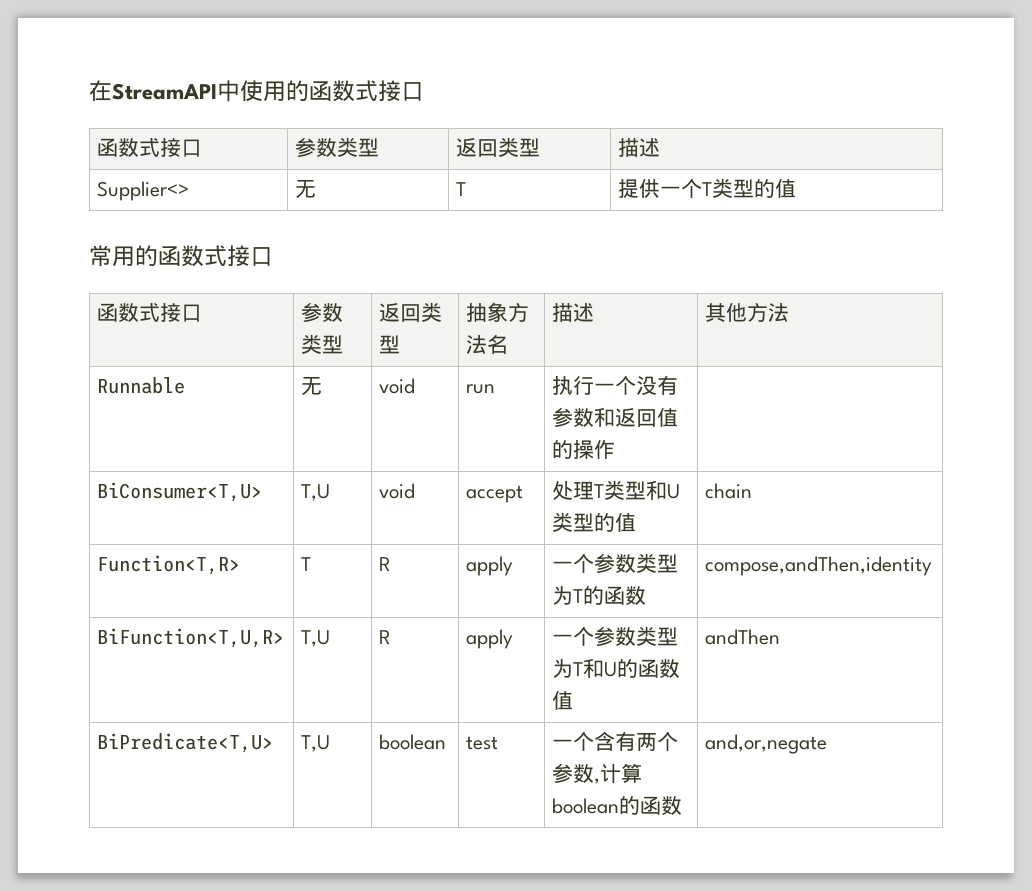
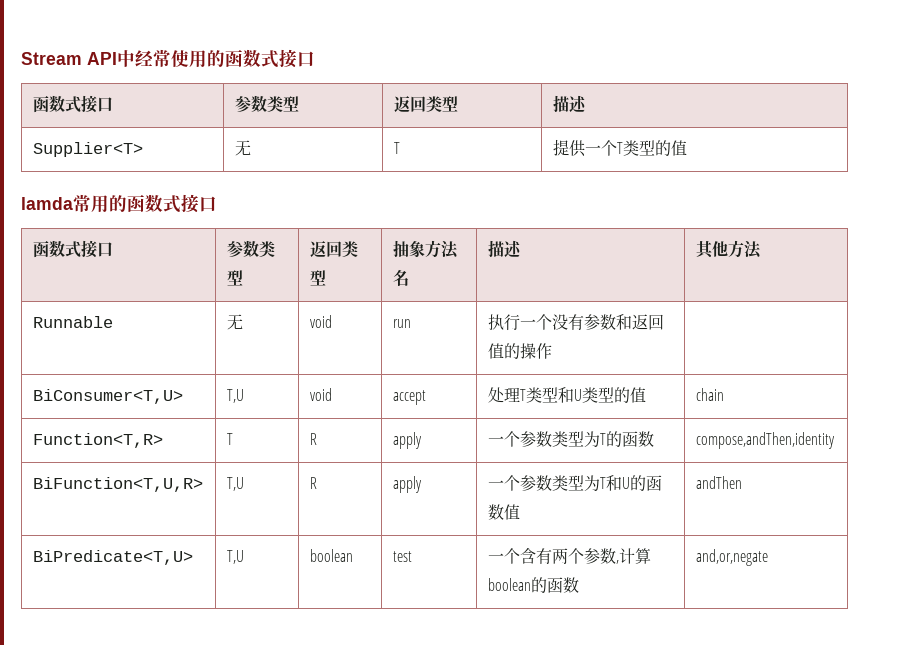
[89,80,240,102] 在StreamAPI中 -> [21,49,171,67] Stream API中经常
[97,181,190,201] Supplier<> -> [32,142,143,157] Supplier<T>
(797, 188) none -> [21,197,73,210] lamda

